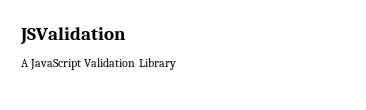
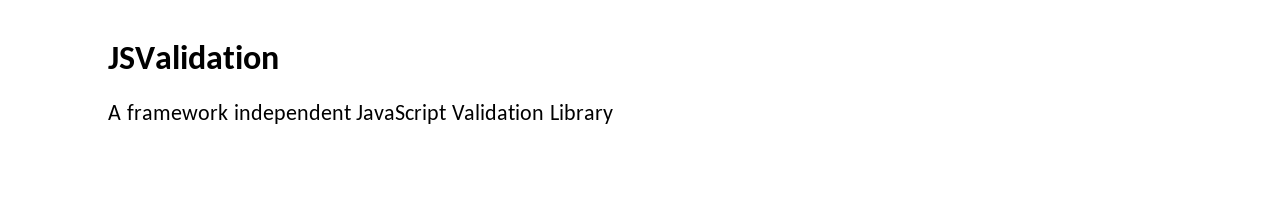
(29, 63) none -> [126,104,351,124] framework independent

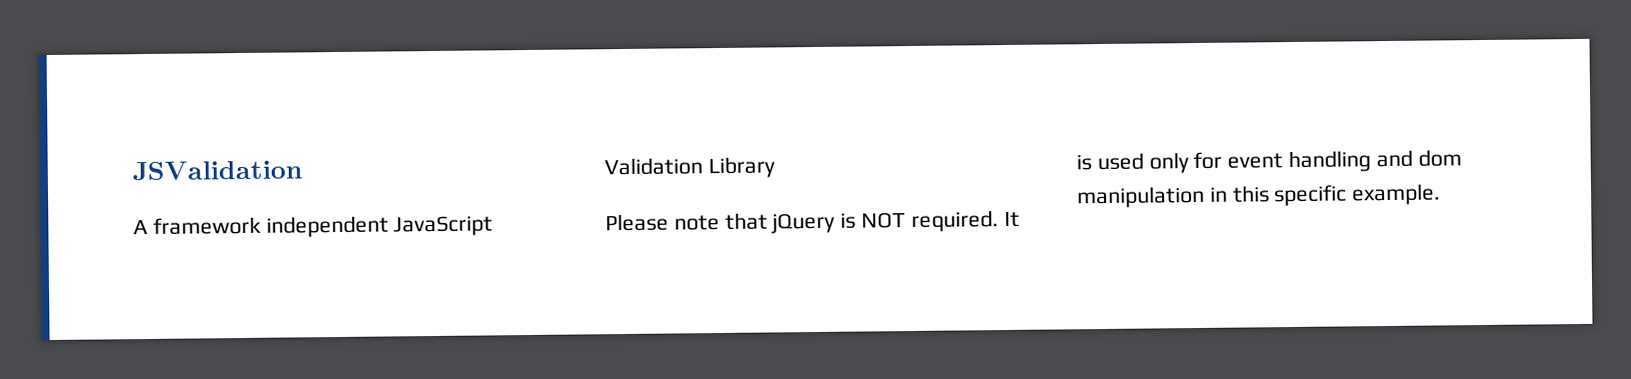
(614, 114) none -> [605,210,1020,234] [1076,149,1462,174] [1076,183,1442,209] // Please note that jQuery is NOT required. It is used only for event handling and dom manipulation in this specific example.

